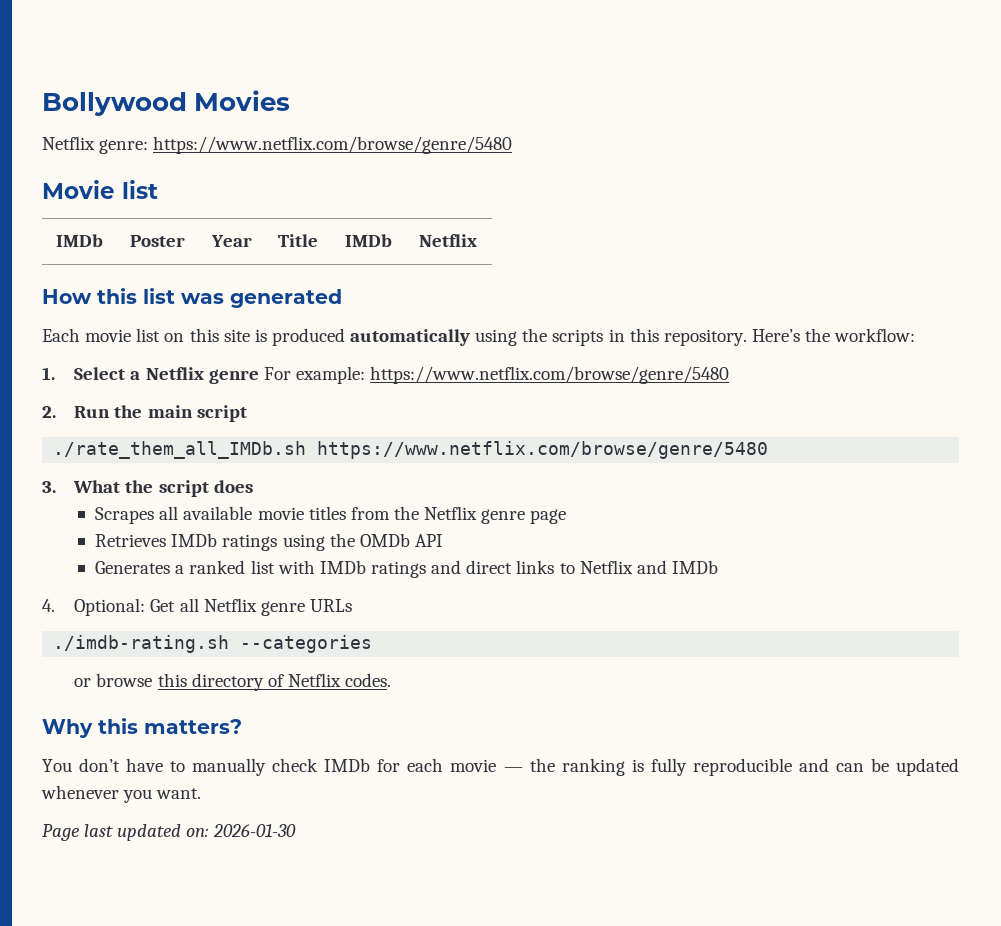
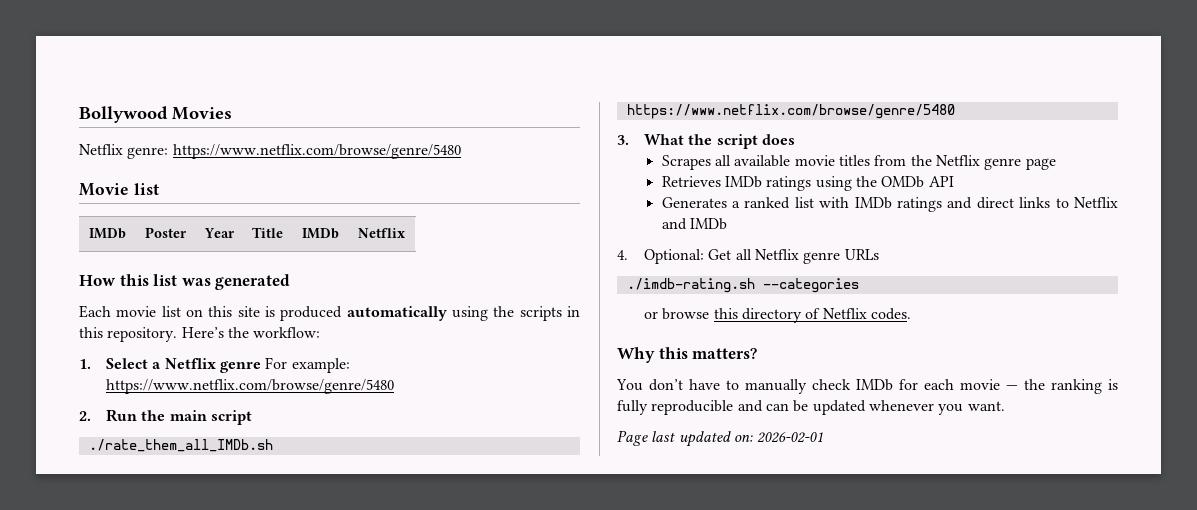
[212,824,296,837] 2026-01-30 -> [757,432,824,443] 2026-02-01

